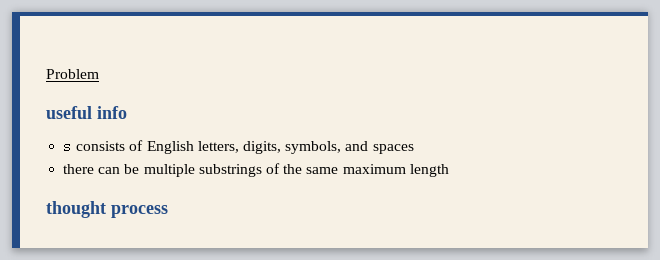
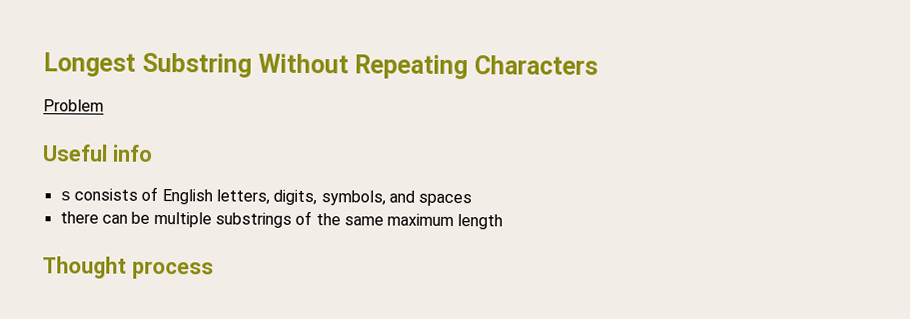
(46, 74) none -> [43,52,598,80] Longest Substring Without Repeating Characters //
[46,106,92,119] useful -> [42,144,108,162] Useful
[46,201,106,218] thought -> [42,256,127,279] Thought

